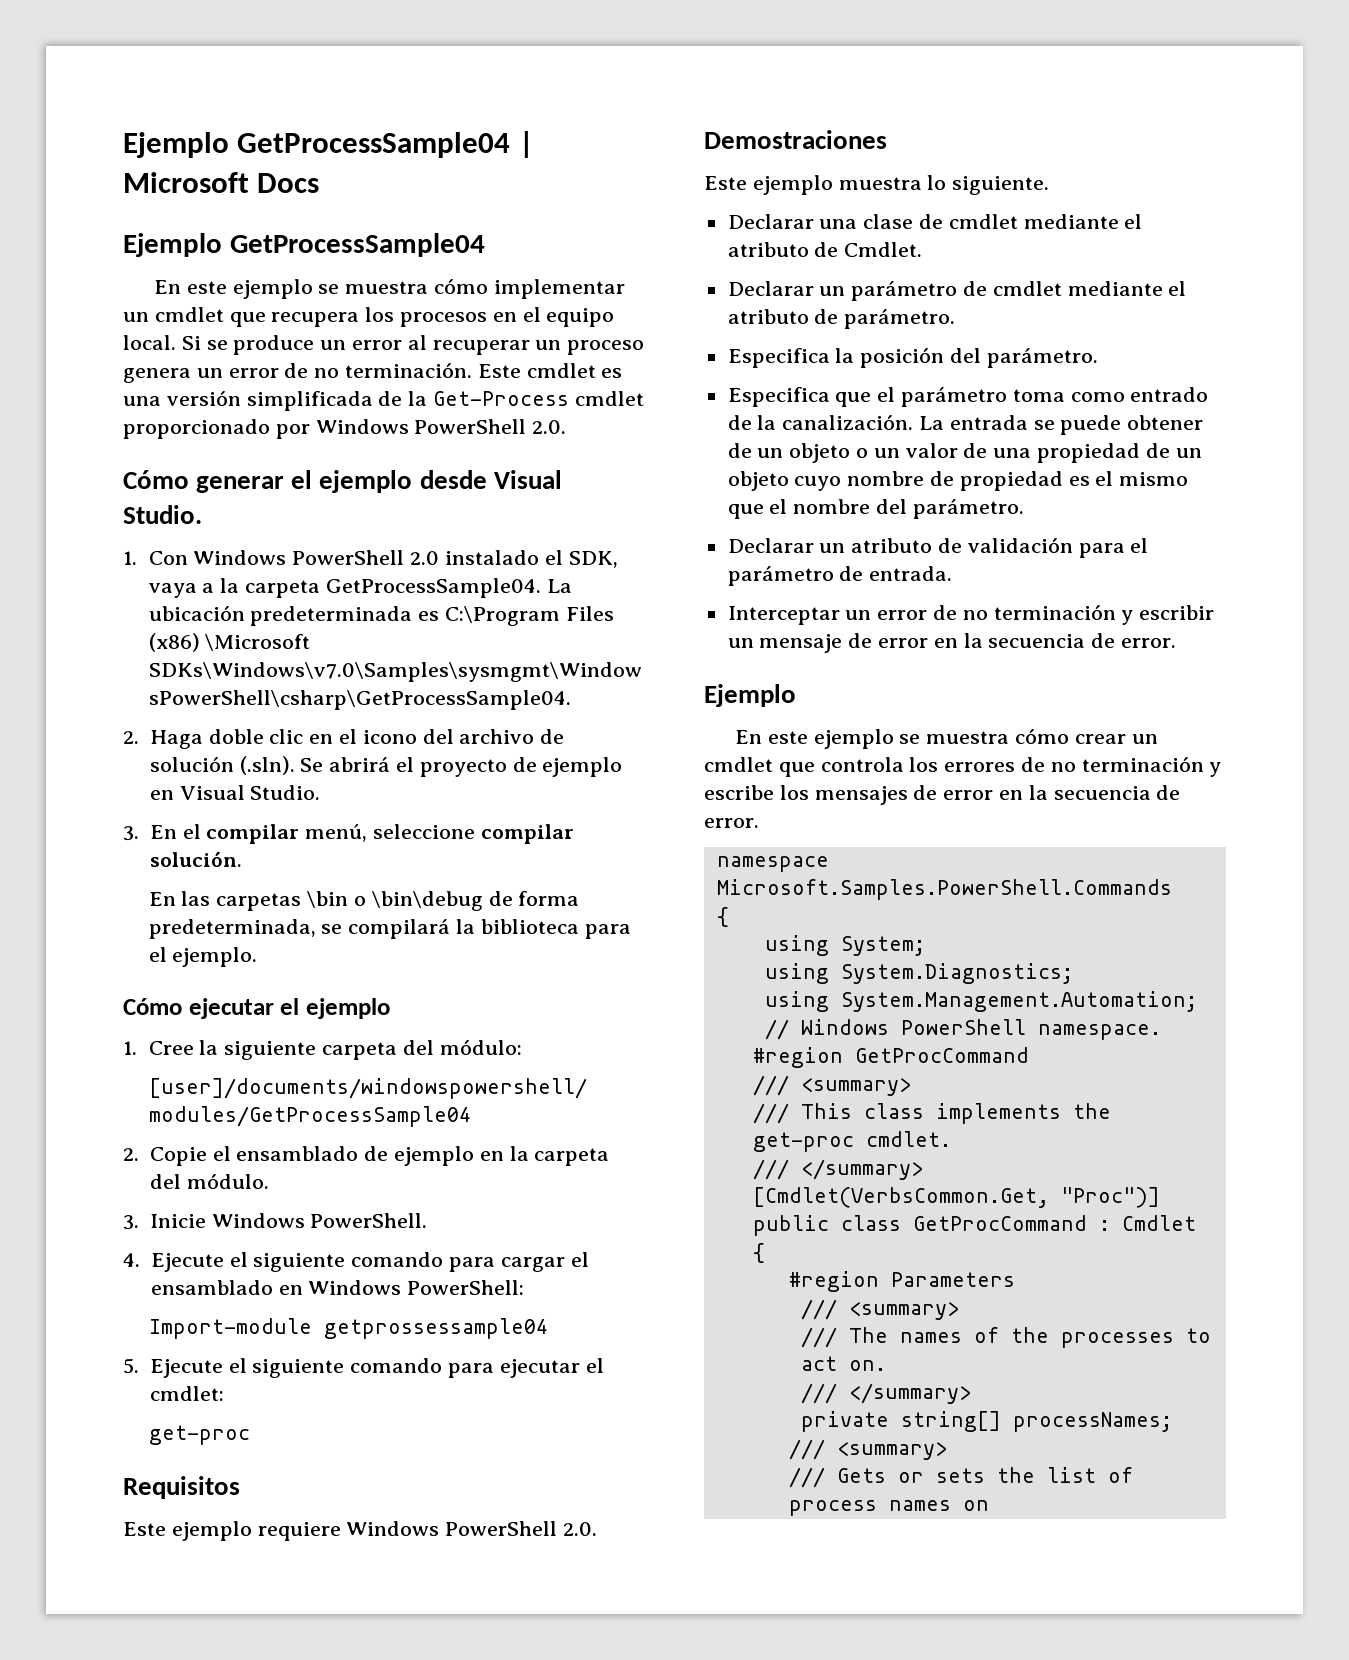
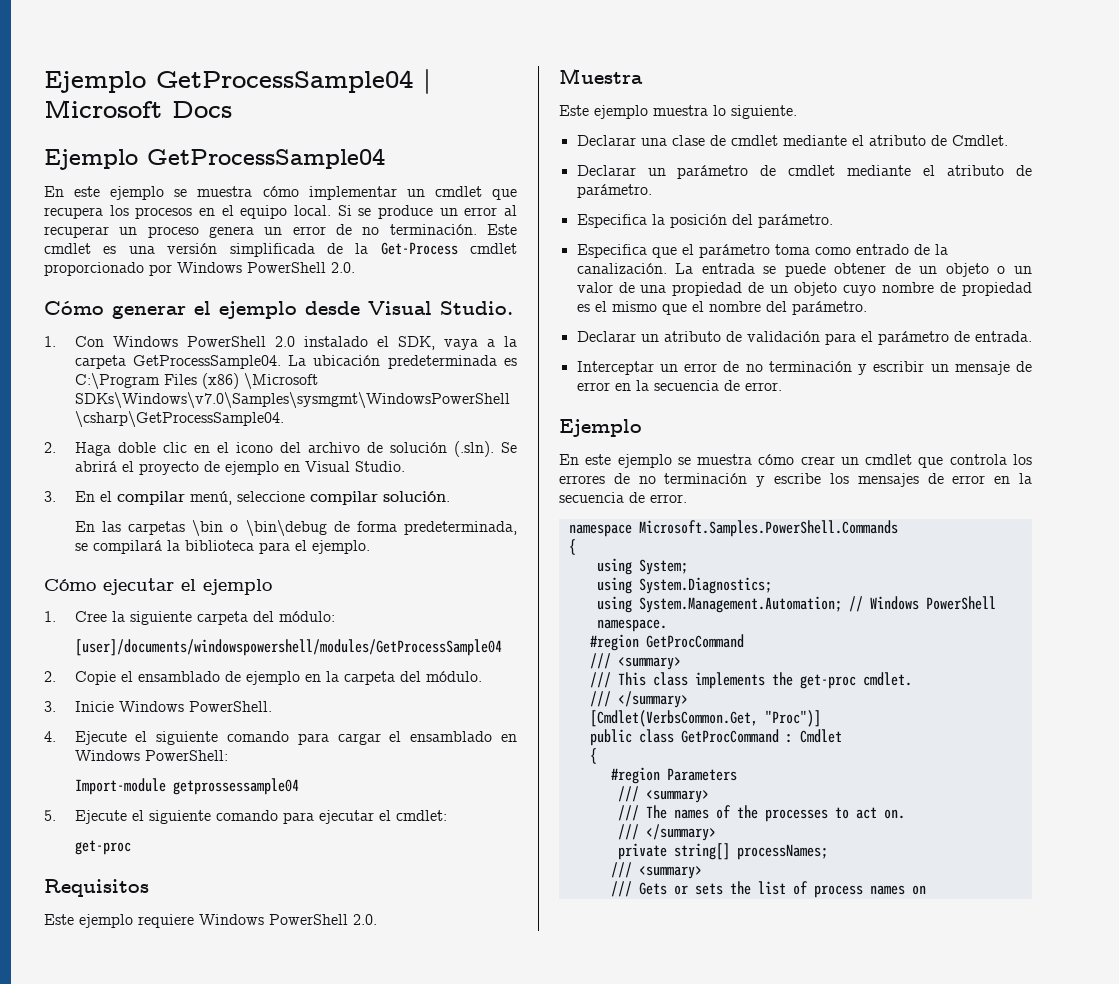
[704,130,887,149] Demostraciones -> [559,68,643,84] Muestra

